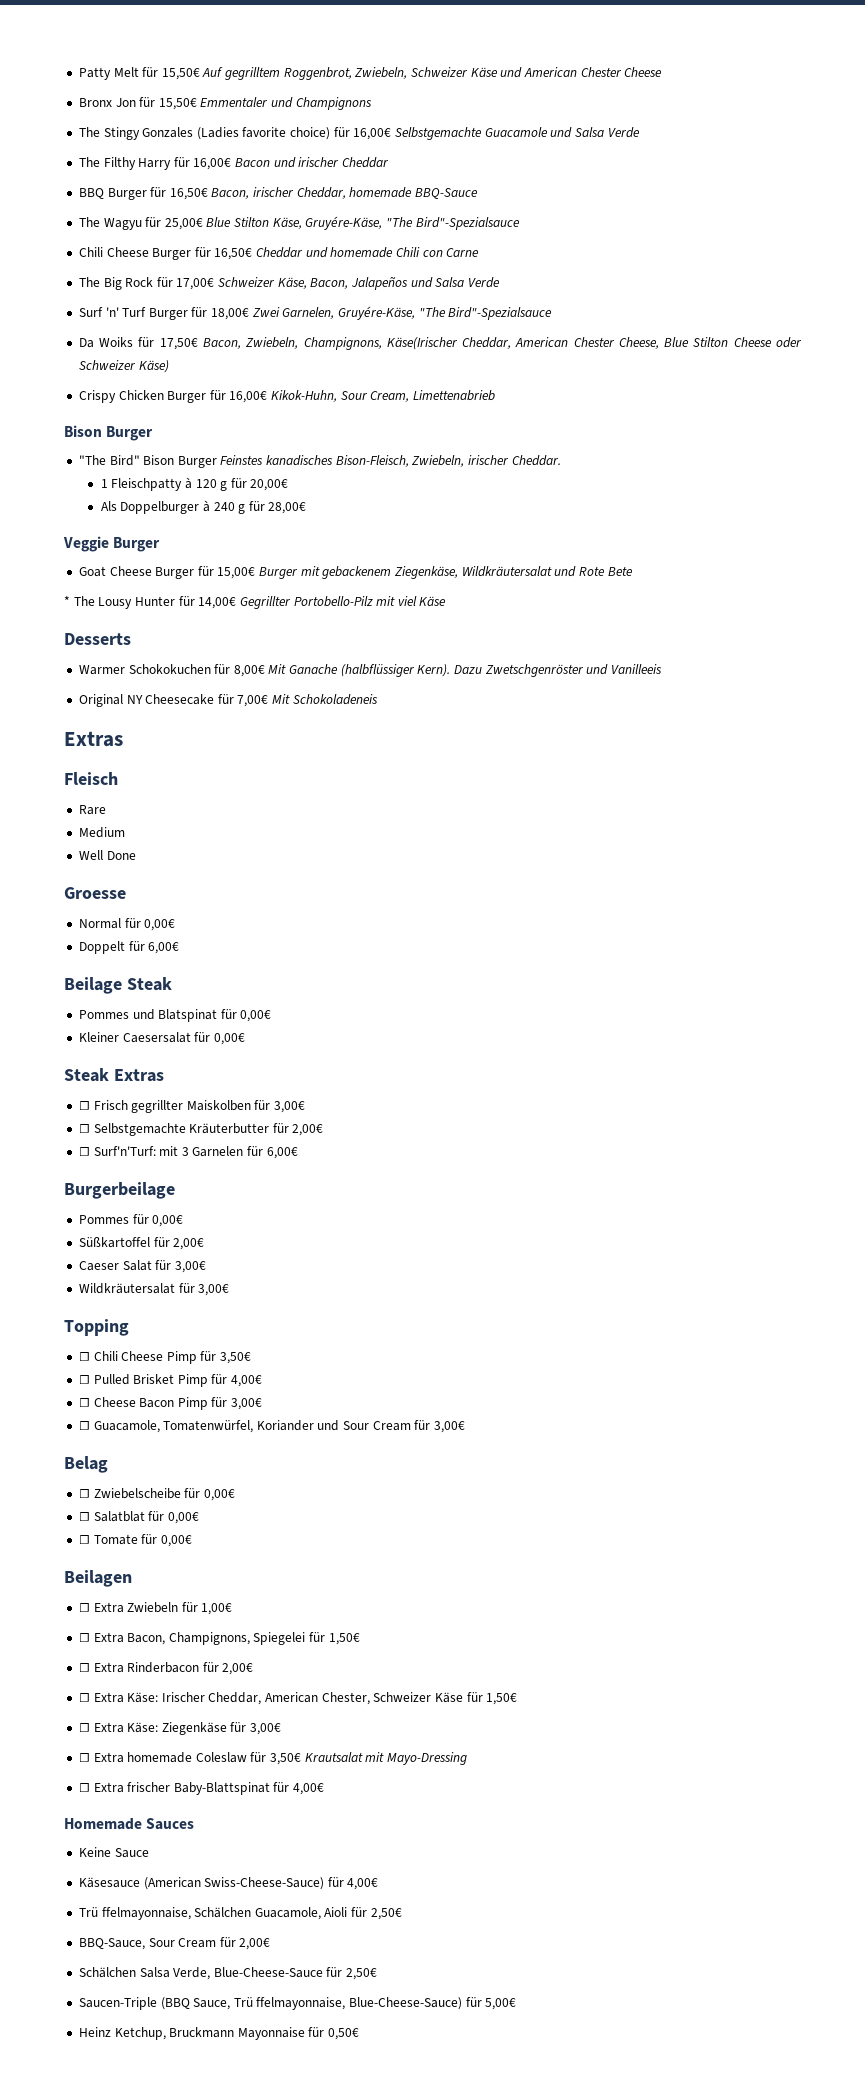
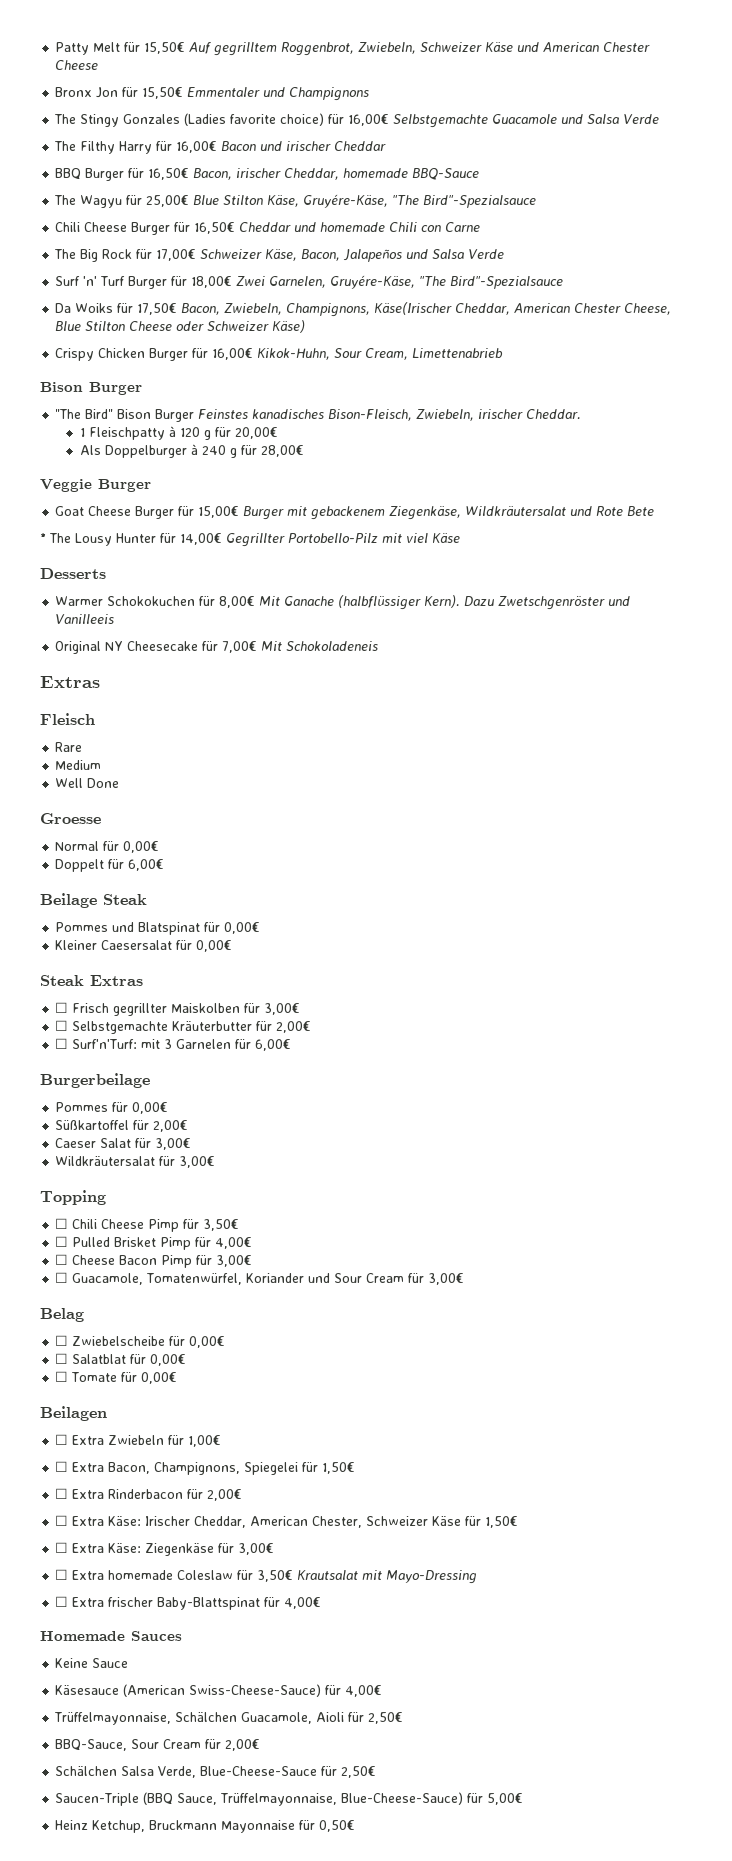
[78,1907,191,1920] Trü ffelmayonnaise, -> [54,1712,172,1725] Trüffelmayonnaise,
[233,1997,346,2010] Trü ffelmayonnaise, -> [220,1793,338,1806] Trüffelmayonnaise,

